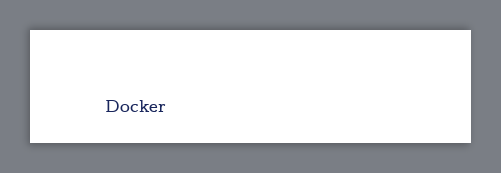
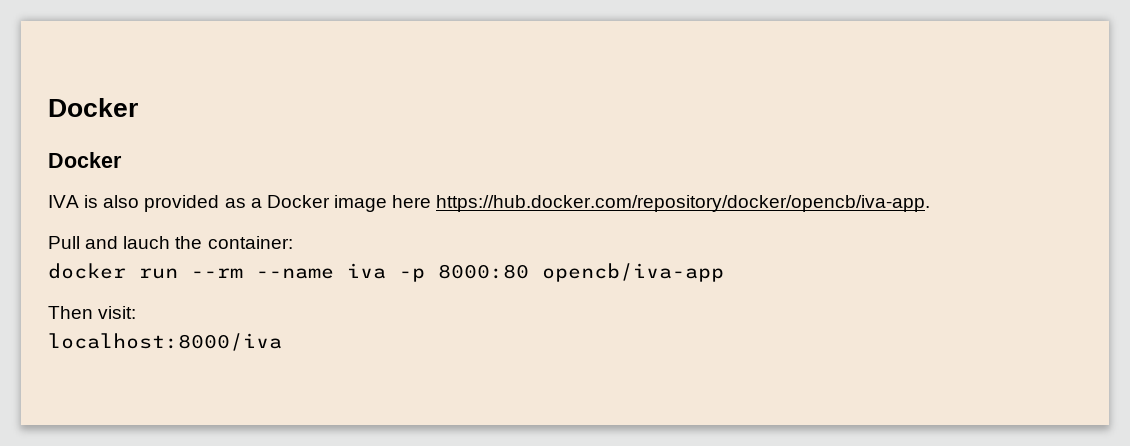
[105,100,166,112] Docker -> [48,98,138,117] [48,152,122,168] [48,195,931,212] [48,236,293,249] [48,263,724,282] [48,306,137,319] [48,333,282,351] Docker // Docker // IVA is also provided as a Docker image here https://hub.docker.com/repository/docker/opencb/iva-app. // Pull and lauch the container: // docker run --rm --name iva -p 8000:80 opencb/iva-app // Then visit: // localhost:8000/iva

